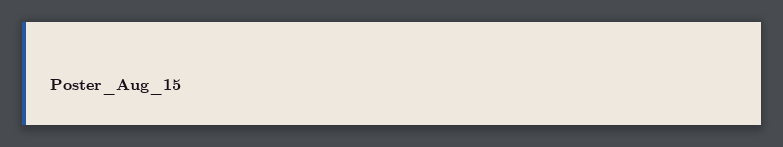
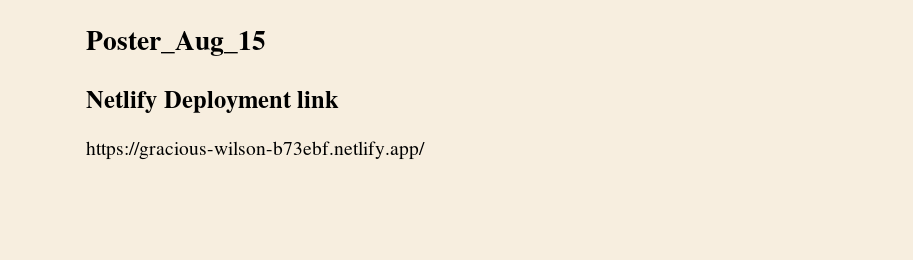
(181, 87) none -> [86,91,340,113] [86,141,425,160] // Netlify Deployment link // https://gracious-wilson-b73ebf.netlify.app/

